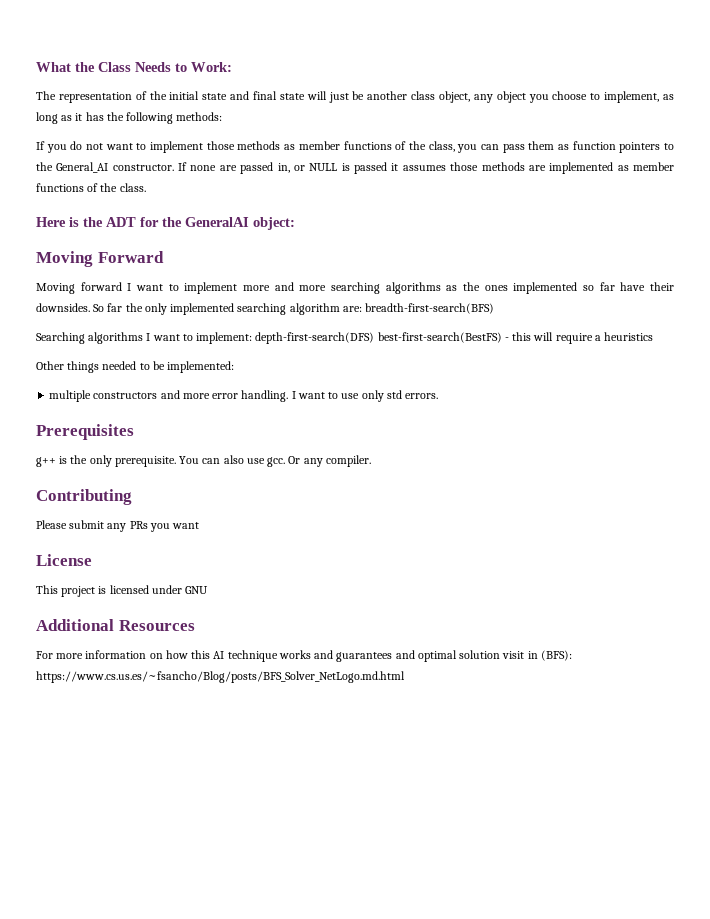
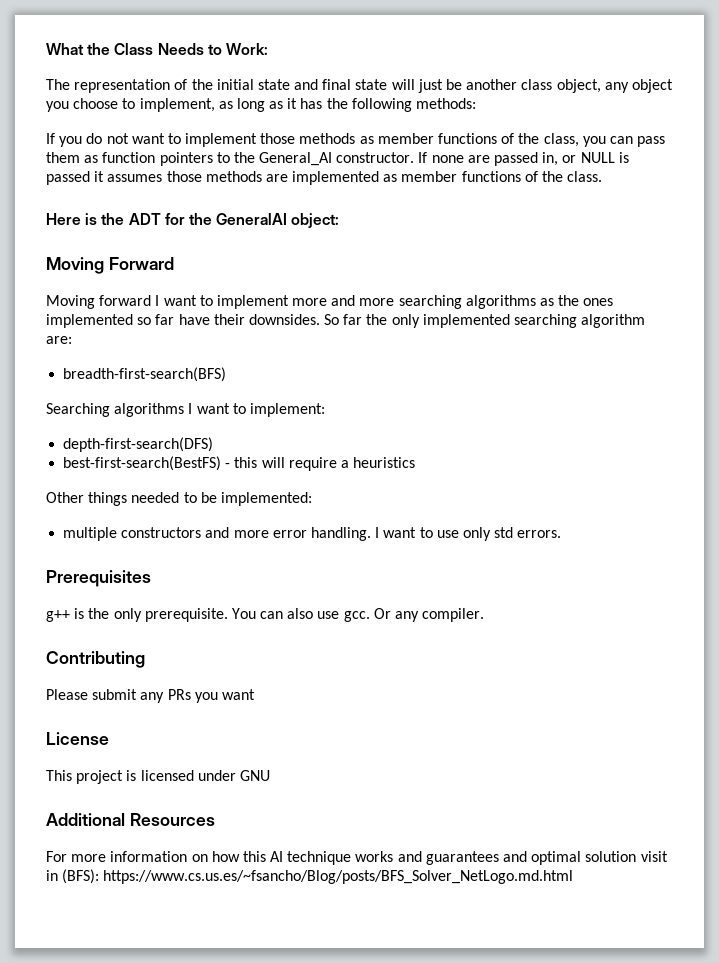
(362, 309) none -> (72, 340) //
(253, 338) none -> (325, 410) //
(375, 338) none -> (214, 444) //

